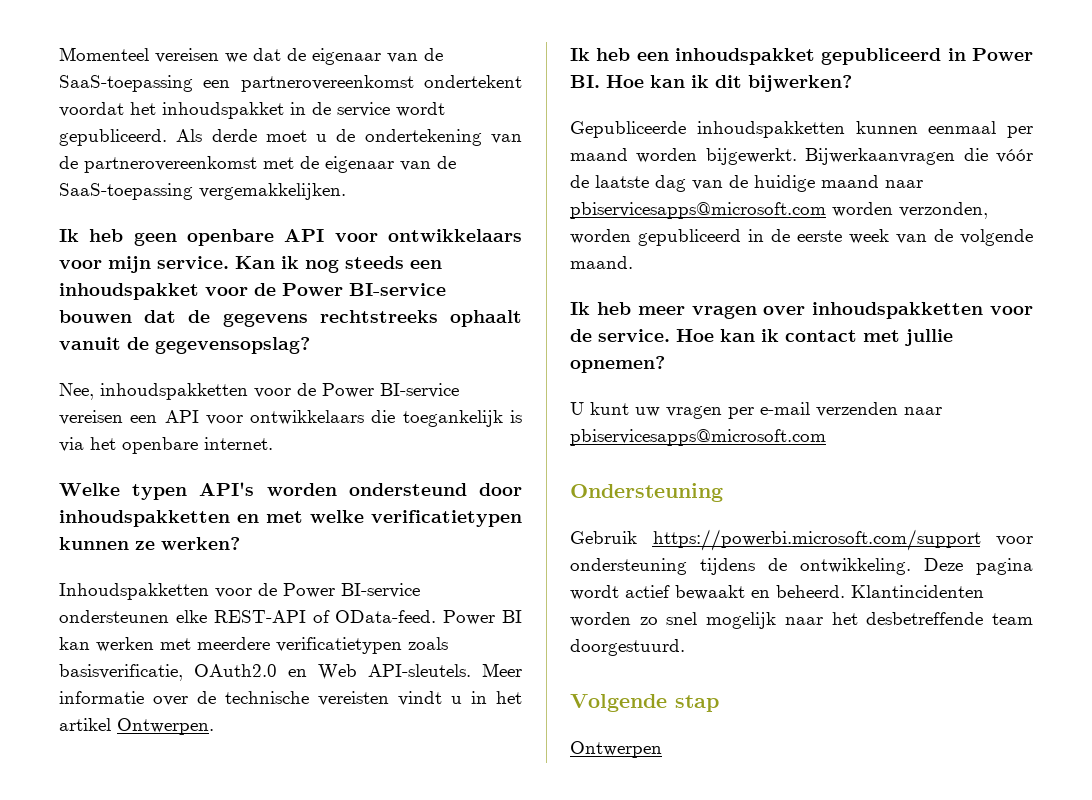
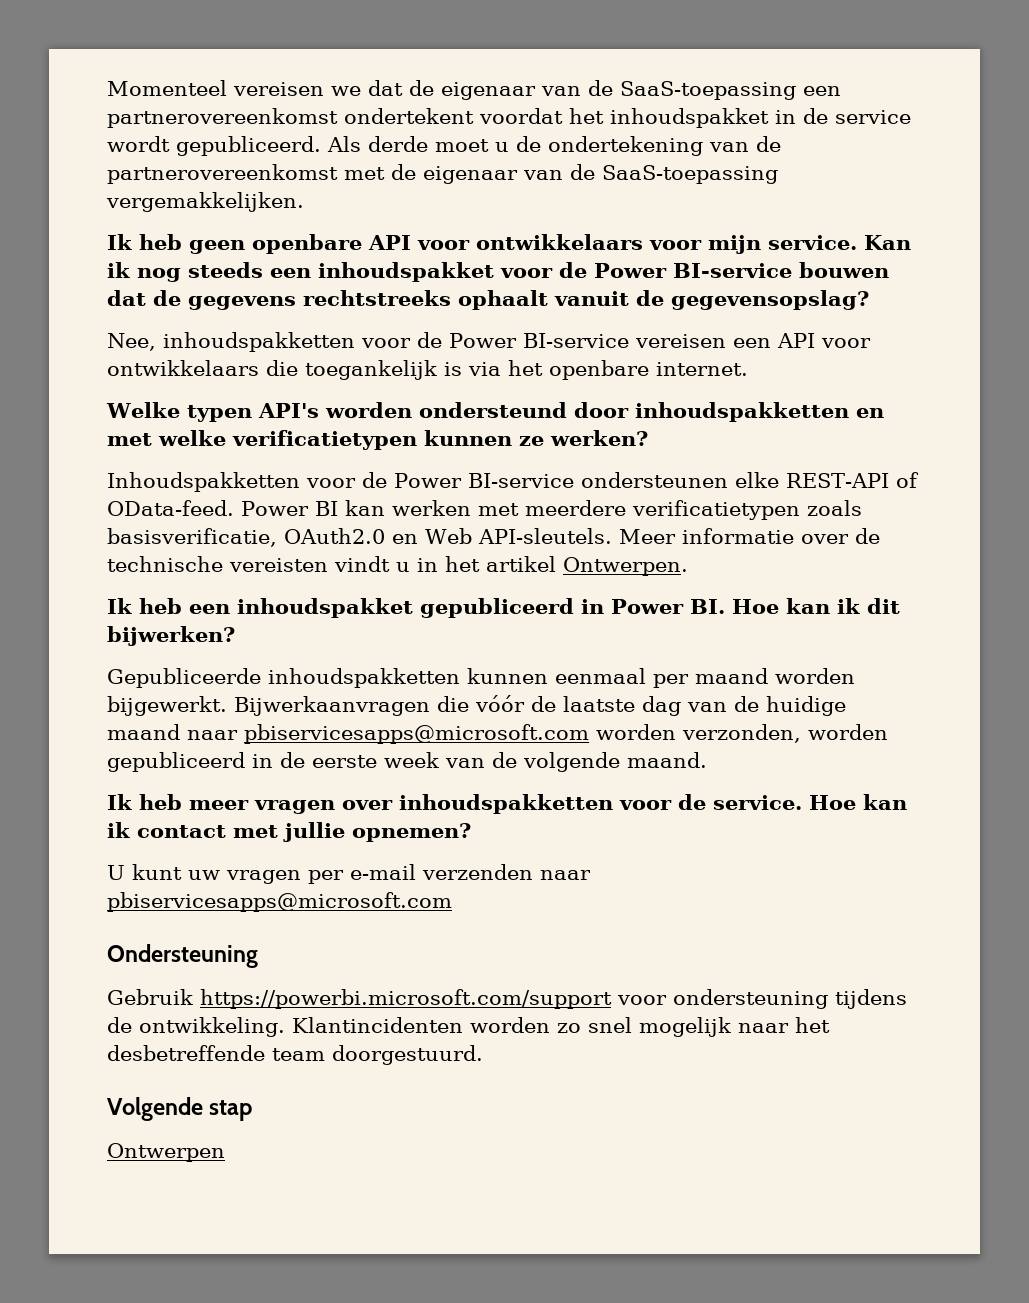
[924,558,1033,575] [570,585,845,600] Deze pagina wordt actief bewaakt en beheerd. -> (285, 1027) none

